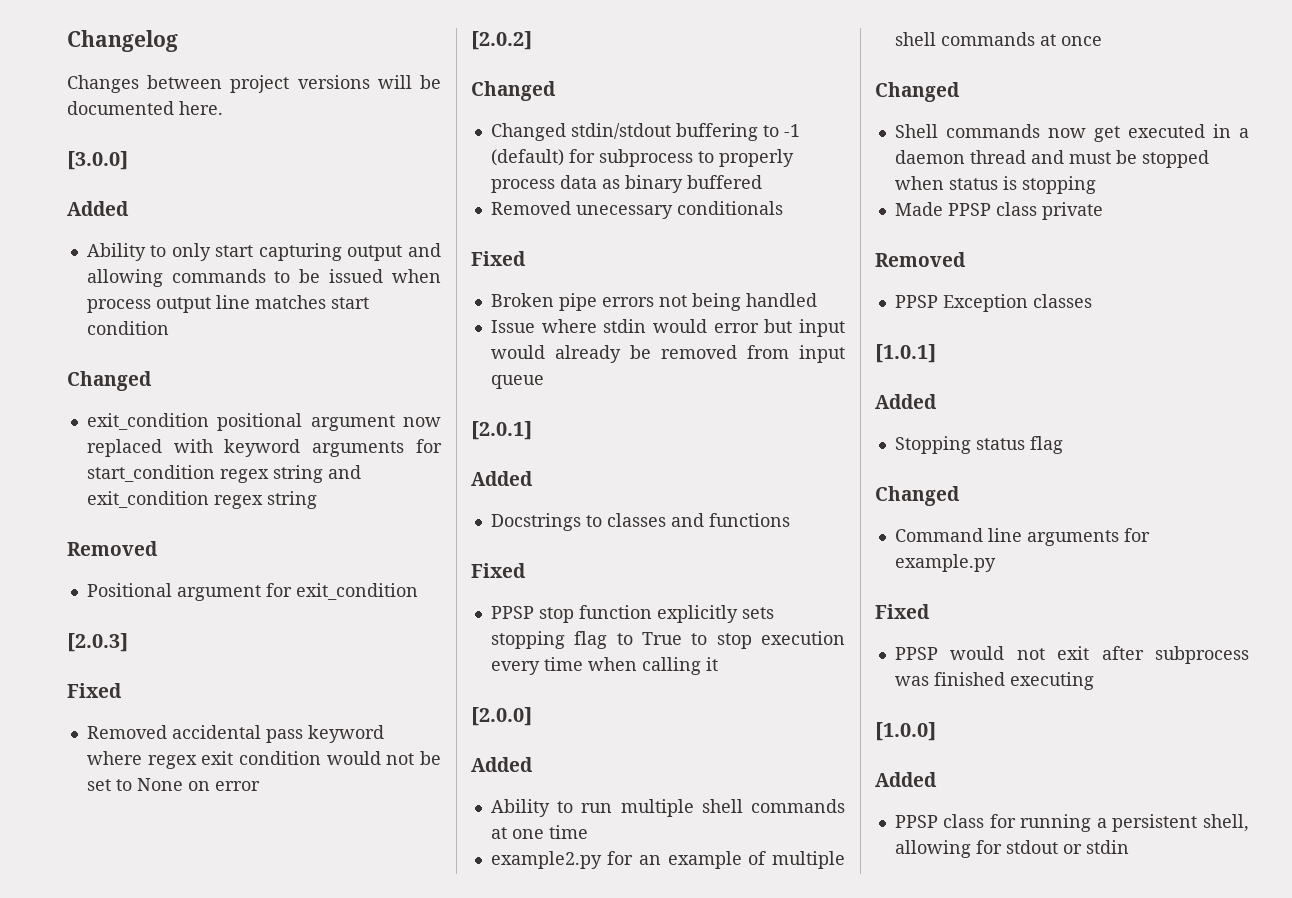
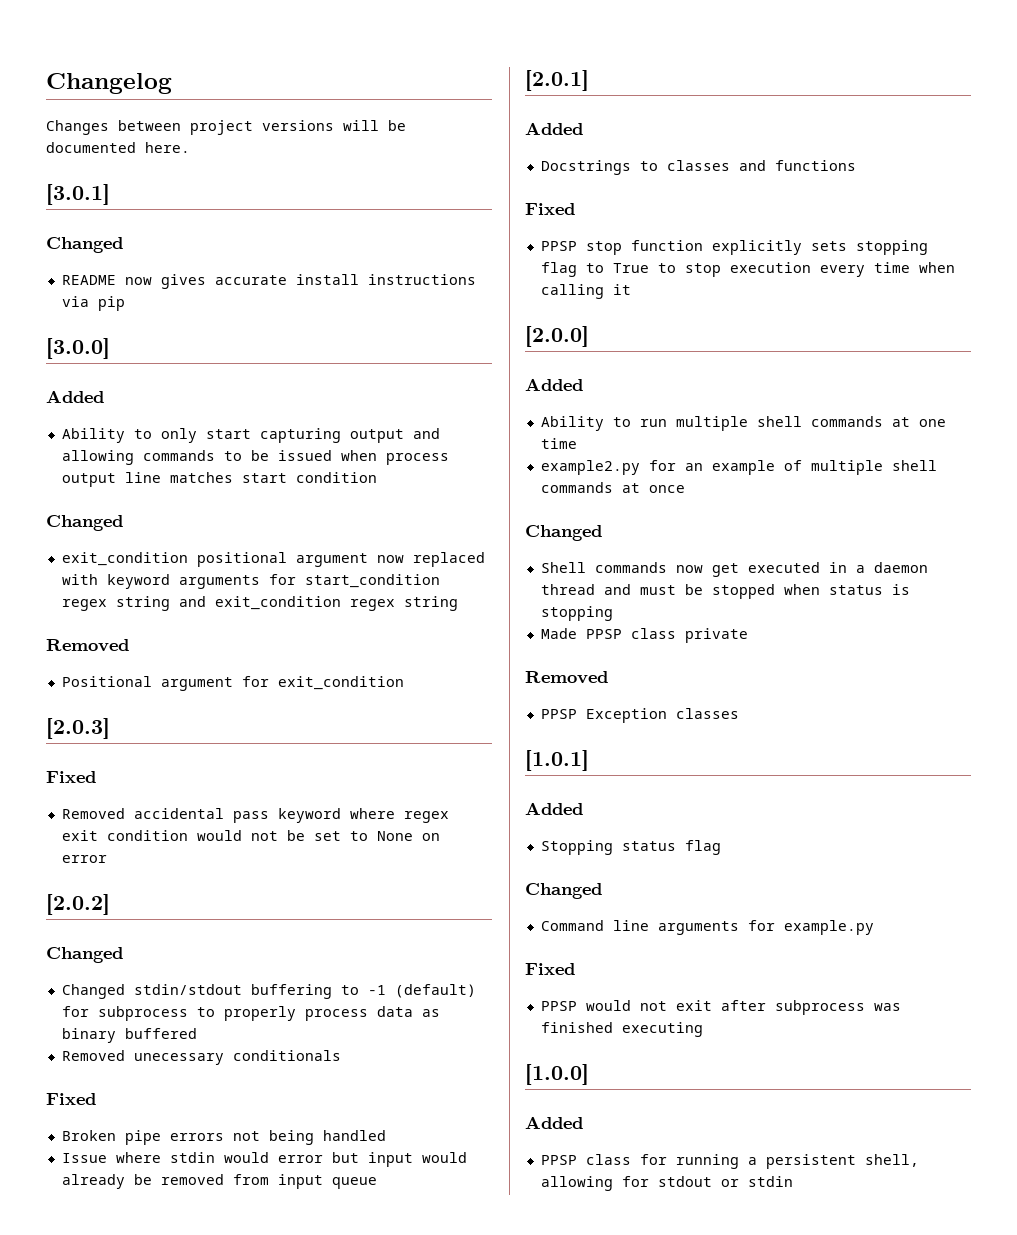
(223, 108) none -> [46,184,110,205] [46,237,123,253] [61,274,476,289] [61,296,125,311] // [3.0.1] // Changed // README now gives accurate install instructions via pip

